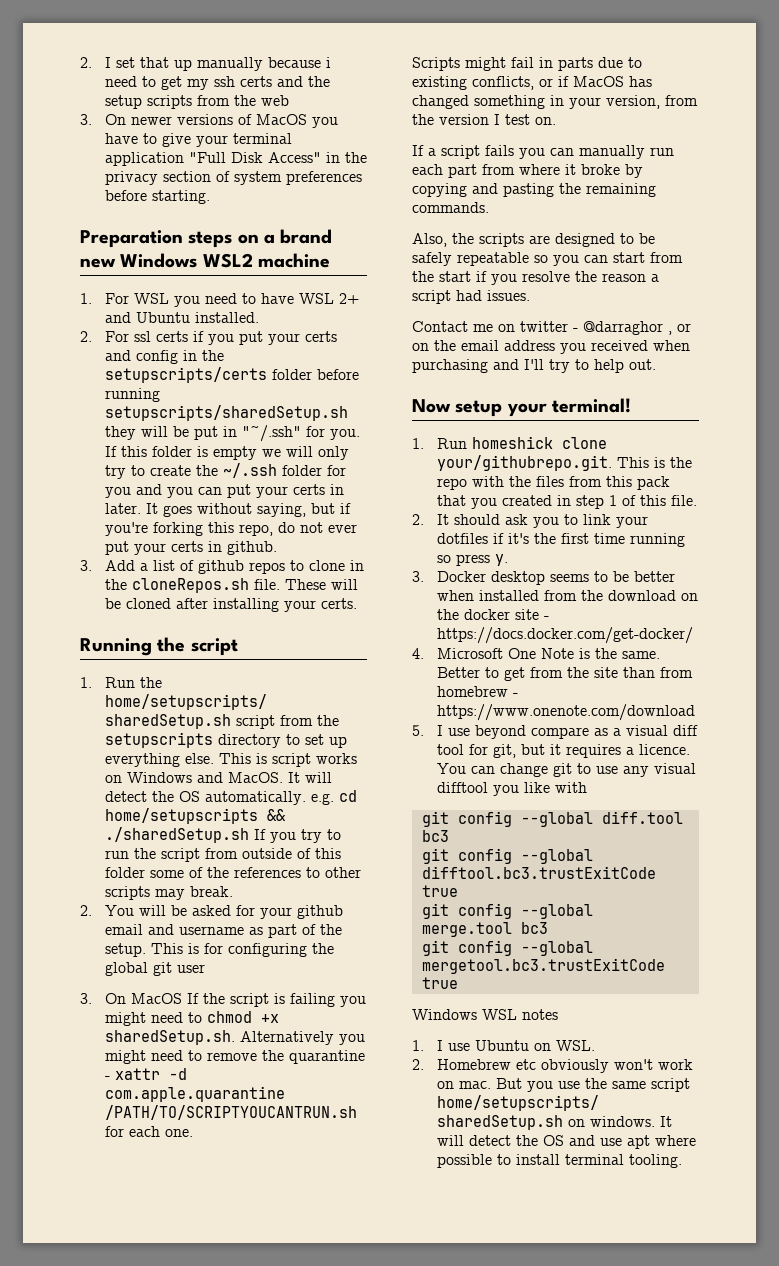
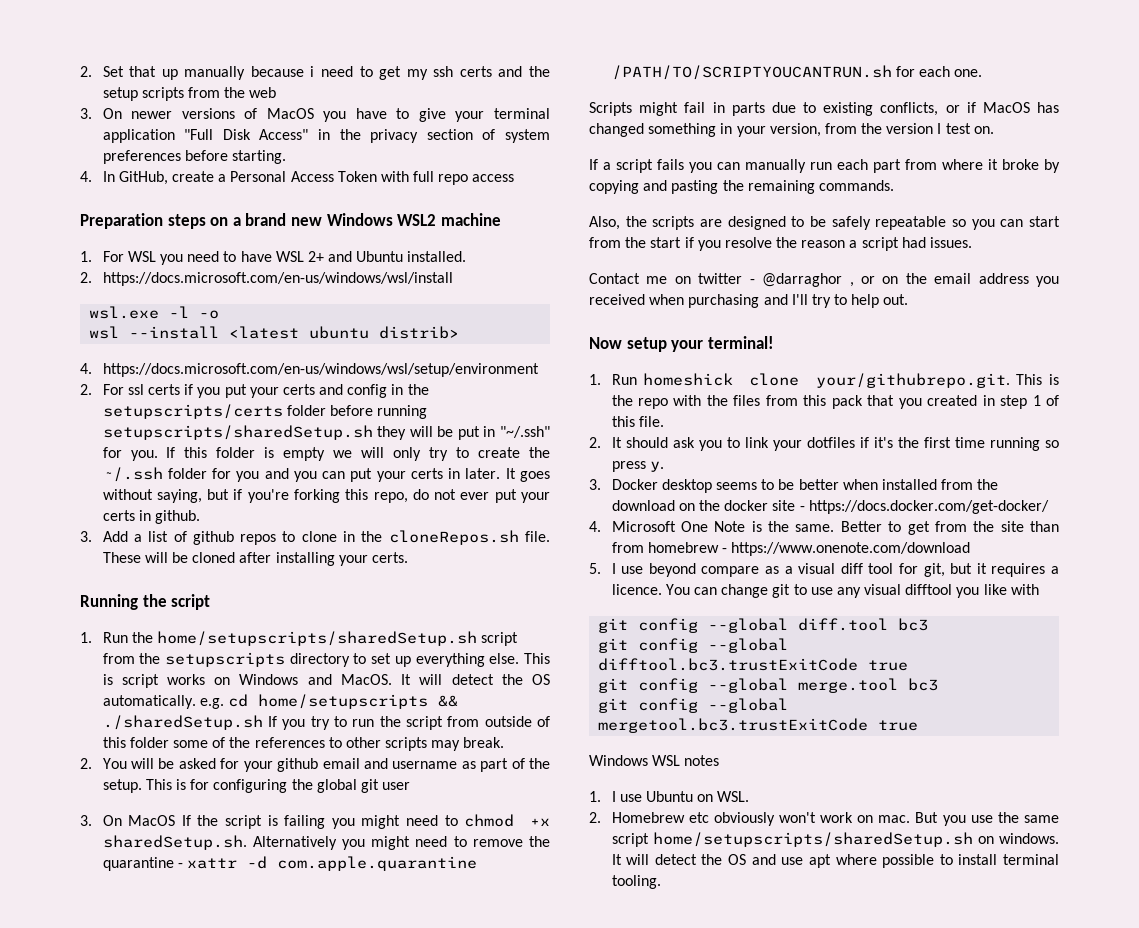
[80,57,135,68] 2. I set -> [80,66,124,77] 2. Set
(210, 197) none -> [80,171,515,185] // 4. In GitHub, create a Personal Access Token with full repo access
(259, 317) none -> [80,272,453,286] [89,306,220,319] [89,326,460,339] [80,363,539,377] // 2. https://docs.microsoft.com/en-us/windows/wsl/install // wsl.exe -l -o // wsl --install <latest ubuntu distrib> // 4. https://docs.microsoft.com/en-us/windows/wsl/setup/environment

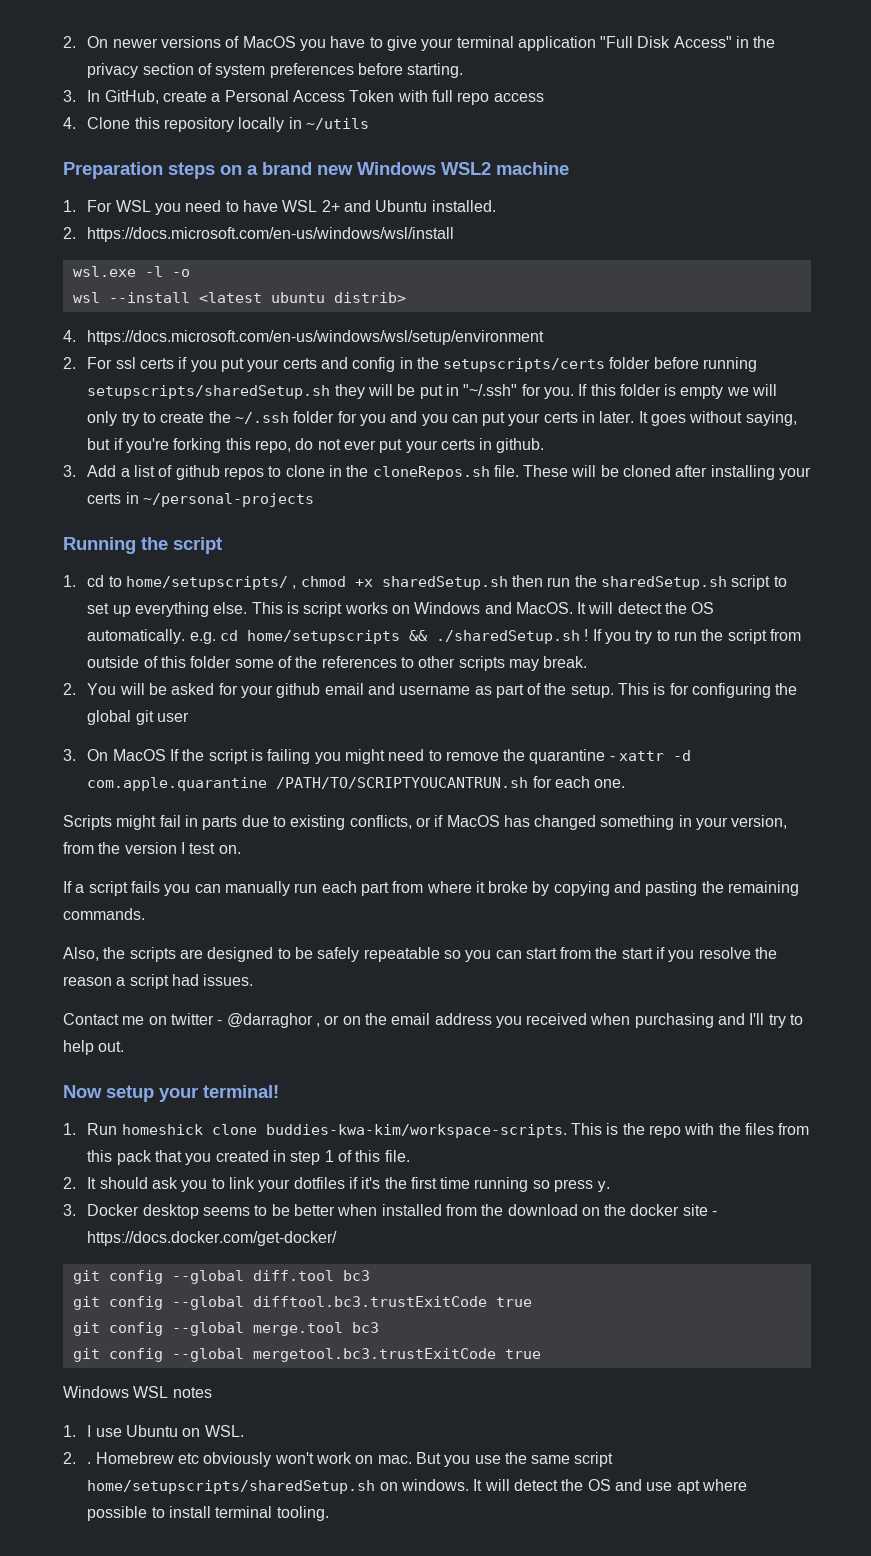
[80,66,551,80] [102,87,277,101] [80,108,92,119] 2. Set that up manually because i need to get my ssh certs and the setup scripts from the web // 3. -> [63,36,76,48] 2.
[80,171,92,182] 4. -> [63,90,76,102] 3.
(515, 178) none -> [63,117,369,132] // 4. Clone this repository locally in ~/utils
[371,552,408,563] certs. -> [87,492,314,507] certs in ~/personal-projects
[102,631,519,646] [102,652,350,667] Run the home/setupscripts/sharedSetup.sh script from the setupscripts directory -> [87,575,771,590] cd to home/setupscripts/ , chmod +x sharedSetup.sh then run the sharedSetup.sh script
(263, 722) none -> [584,629,589,641] !
[464,814,550,827] [102,835,467,850] chmod +x sharedSetup.sh. Alternatively you might need to -> (442, 755) none
[815,373,1010,388] your/githubrepo.git. -> [265,1124,567,1138] buddies-kwa-kim/workspace-scripts.
[589,521,1059,535] [611,542,971,556] [589,563,1059,577] [611,584,1039,598] // 4. Microsoft One Note is the same. Better to get from the site than from homebrew - https://www.onenote.com/download // 5. I use beyond compare as a visual diff tool for git, but it requires a licence. You can change git to use any visual difftool you like with -> (338, 1238) none
(601, 817) none -> [87,1462,92,1464] .

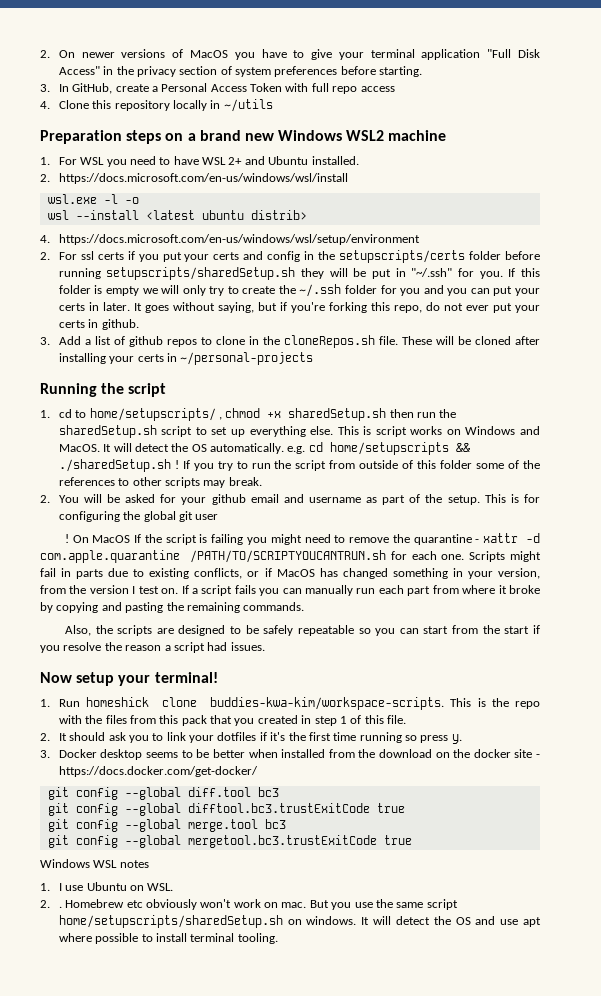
[63,749,76,761] 3. -> [64,534,69,543] !
(626, 783) // -> (465, 557) none
(241, 849) // -> (179, 591) none
[63,1013,804,1028] [63,1040,125,1055] // Contact me on twitter - @darraghor , or on the email address you received when purchasing and I'll try to help out. -> (265, 646) none

